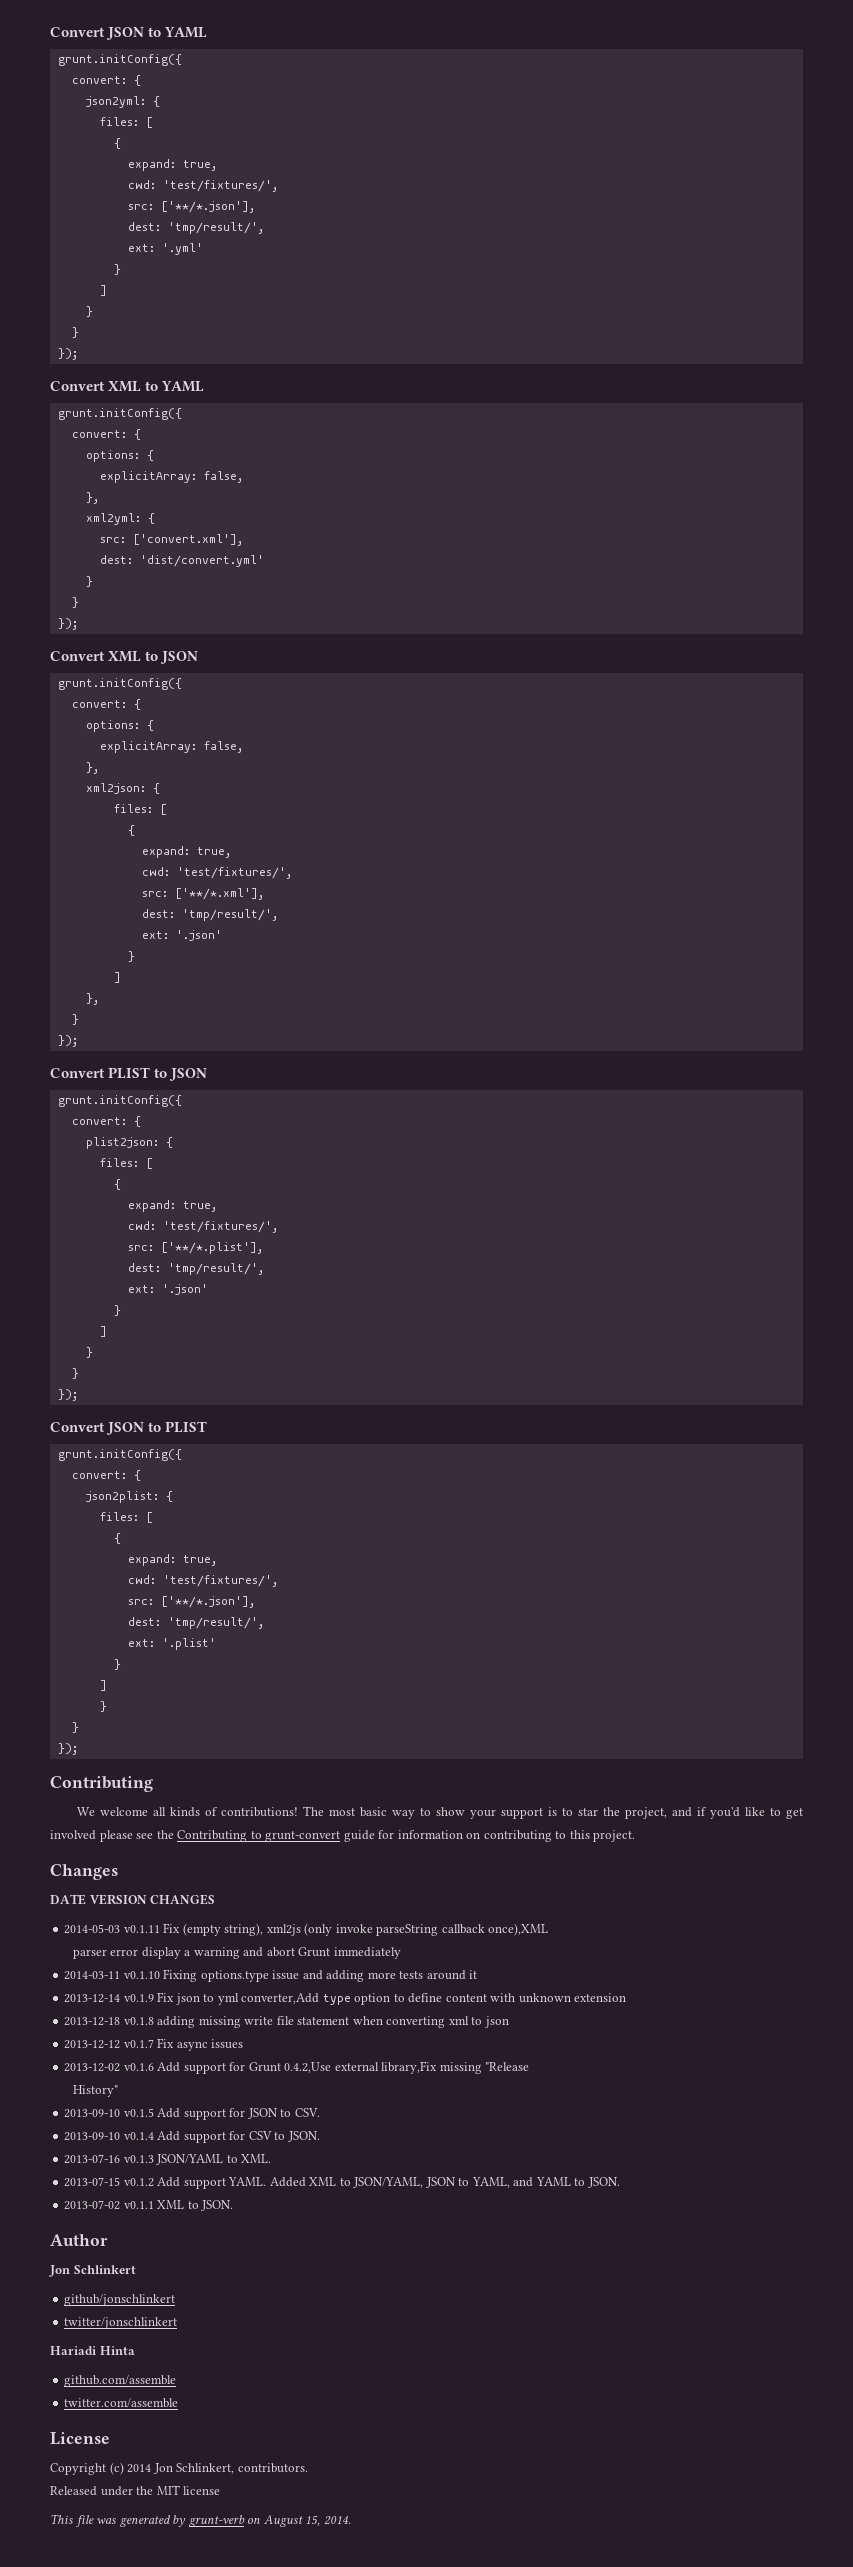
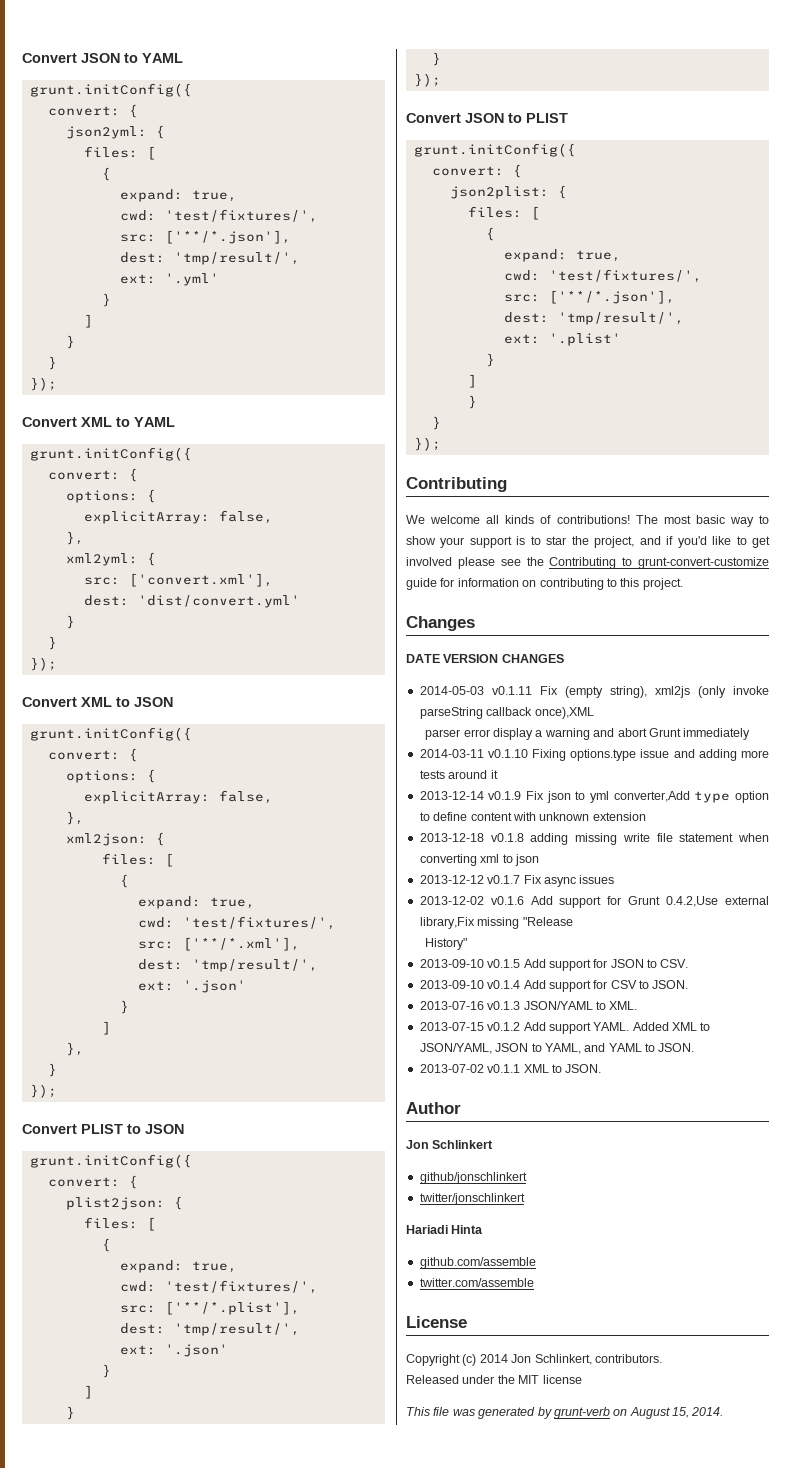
[265,1831,341,1842] grunt-convert -> [638,557,769,569] grunt-convert-customize

